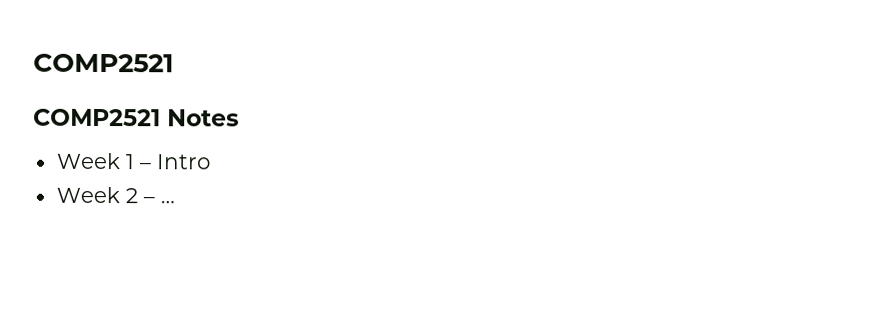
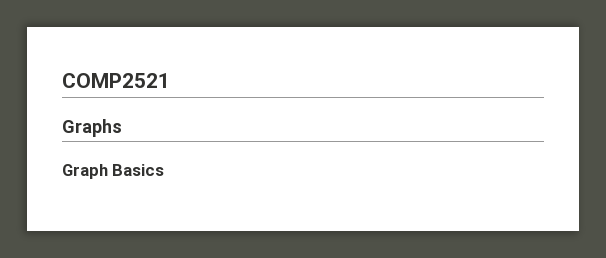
[33,108,239,127] [55,152,211,170] [55,186,175,204] COMP2521 Notes // Week 1 – Intro // Week 2 – … -> [62,119,122,137] [62,164,165,179] Graphs // Graph Basics

